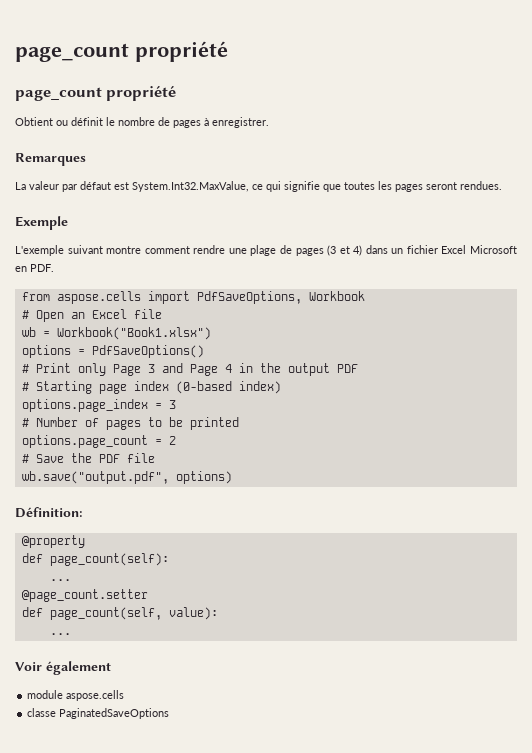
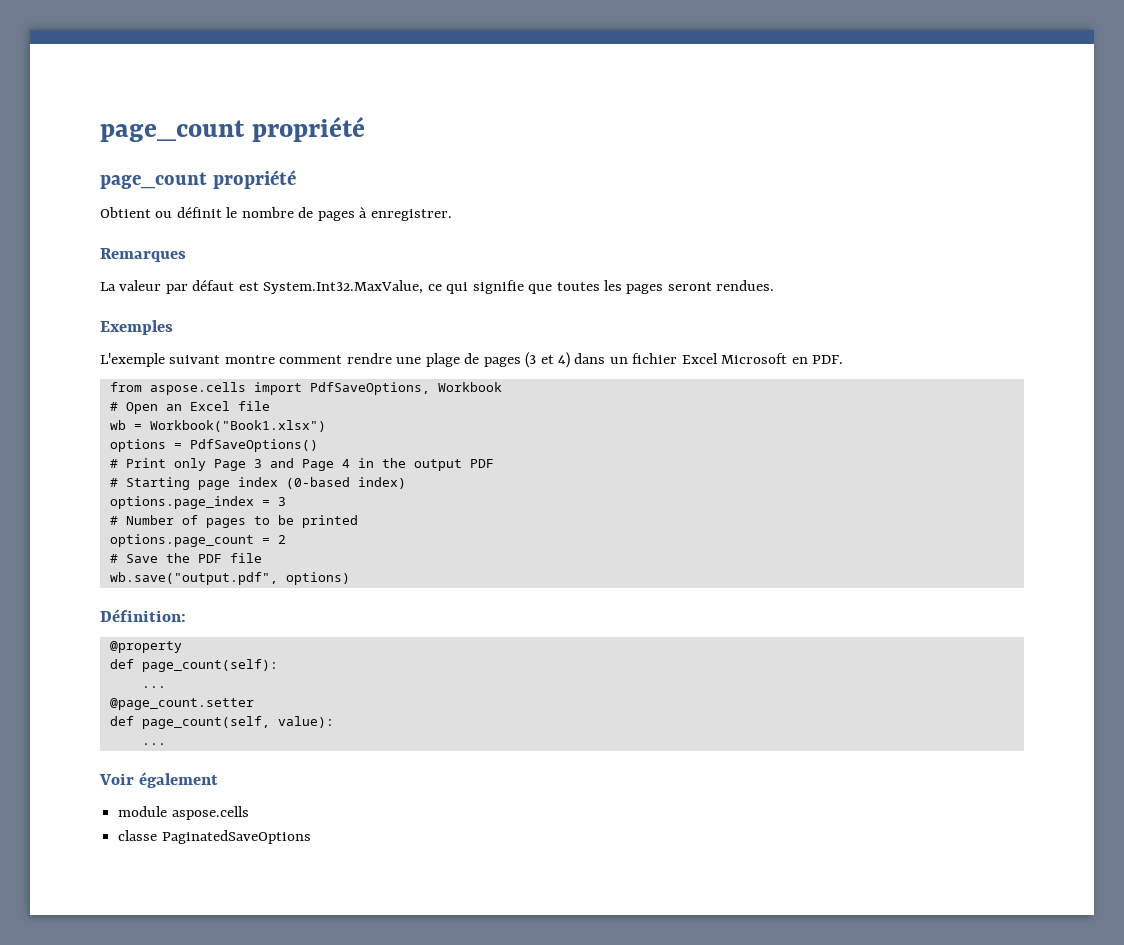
[15,216,68,230] Exemple -> [100,320,173,335] Exemples

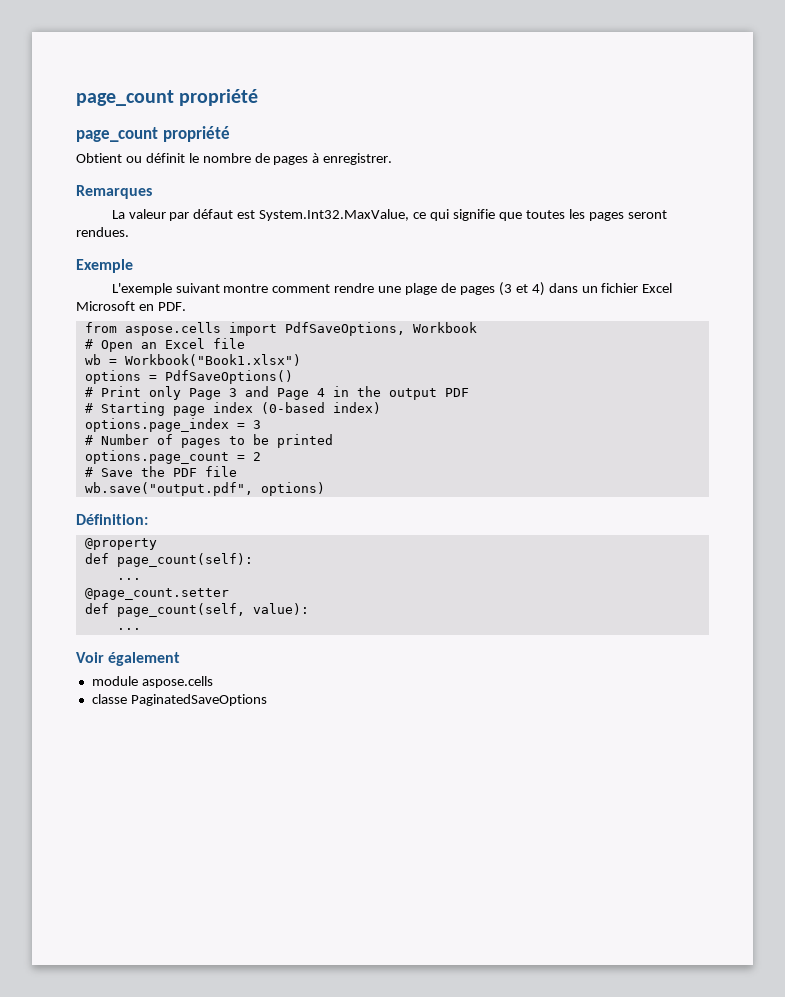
[100,320,173,335] Exemples -> [76,259,133,273] Exemple

